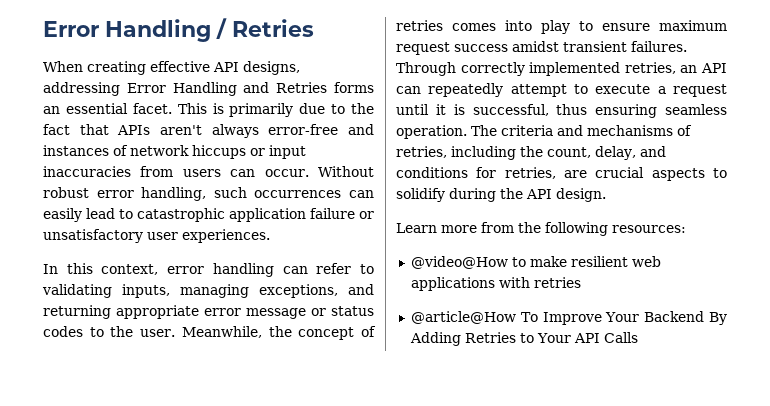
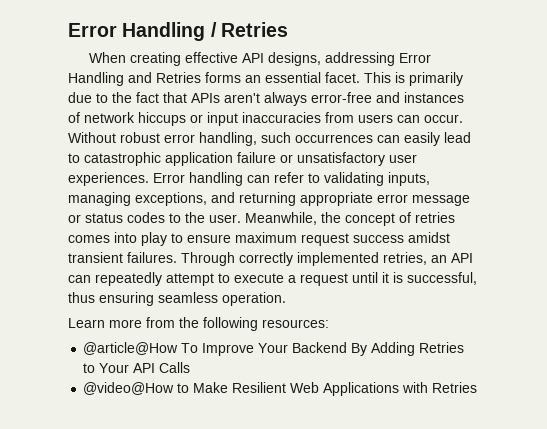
[43,263,205,275] // In this context, error -> [153,173,185,183] Error
[471,125,692,136] [396,146,666,160] [396,167,727,181] [396,188,606,202] The criteria and mechanisms of retries, including the count, delay, and conditions for retries, are crucial aspects to solidify during the API design. -> (286, 299) none
[410,256,661,269] [410,277,581,291] // @video@How to make resilient web applications with retries -> (329, 323) none
(638, 337) none -> [83,382,478,396] // @video@How to Make Resilient Web Applications with Retries

